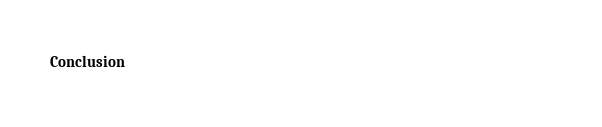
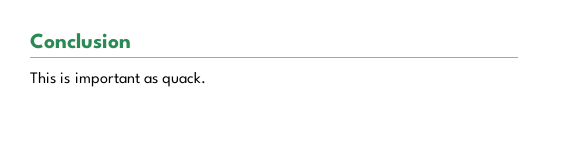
(125, 61) none -> [30,72,207,87] // This is important as quack.

